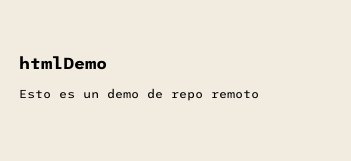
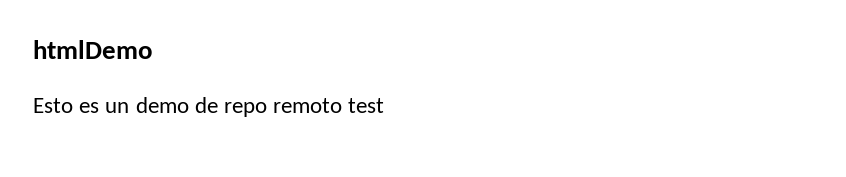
(259, 94) none -> [348,98,385,113] test

